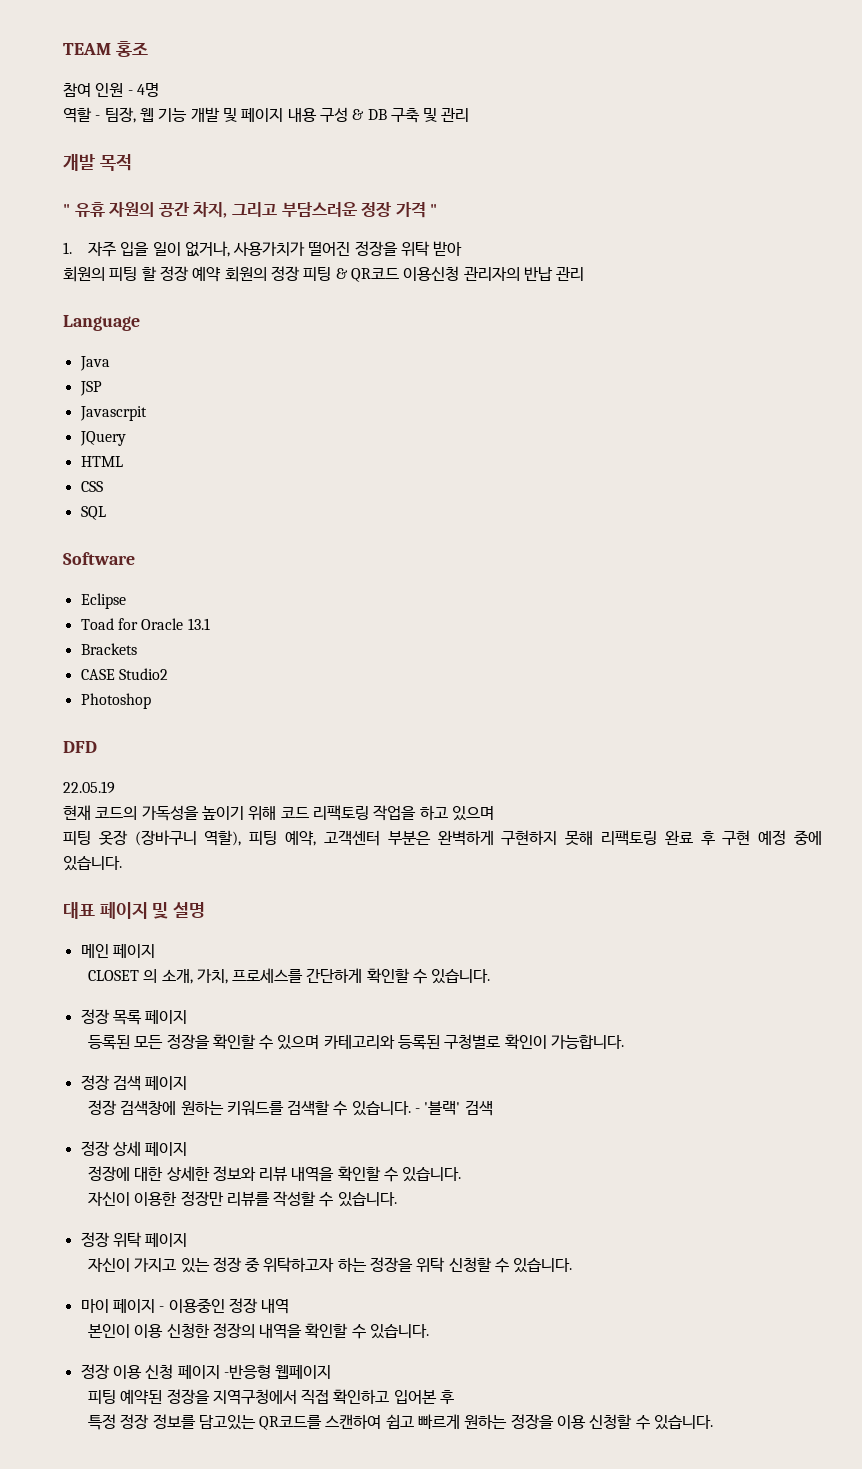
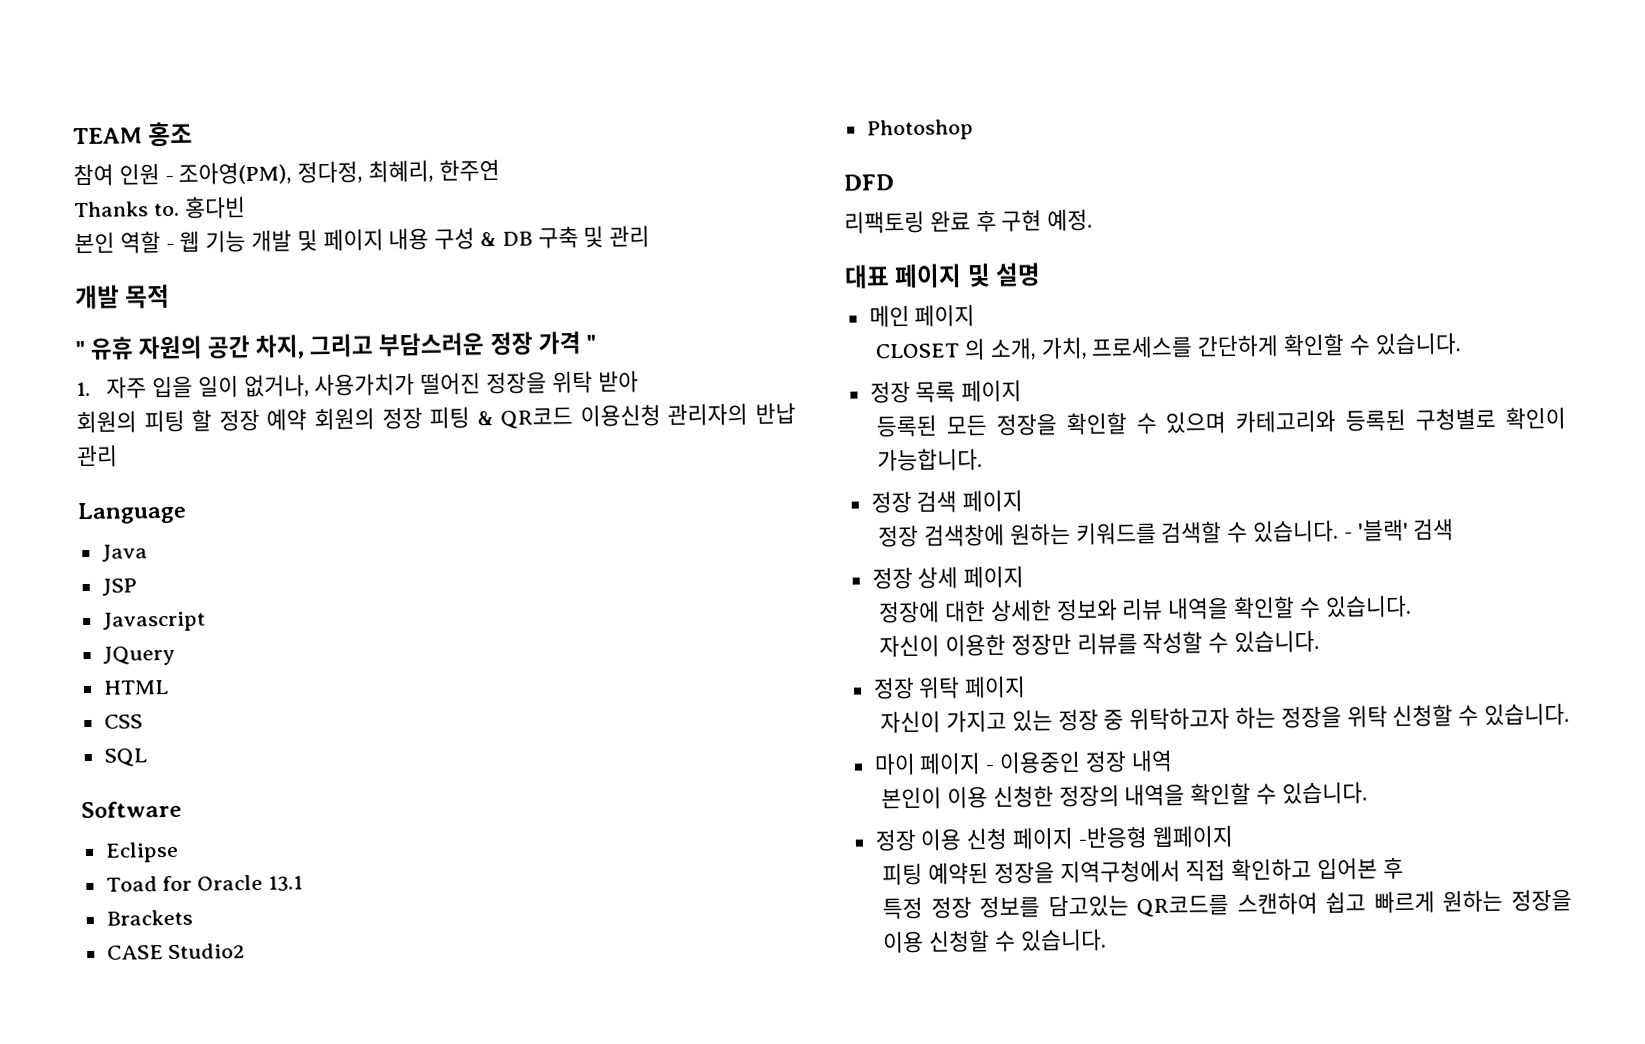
[136,83,159,97] 4명 // -> [178,158,500,185] [74,196,246,219] [74,231,115,254] 조아영(PM), 정다정, 최혜리, 한주연 // Thanks to. 홍다빈 // 본인
[104,107,136,123] 팀장, -> (175, 247) none
[79,406,147,421] Javascrpit -> [102,611,206,632] Javascript
[63,781,115,794] [63,805,494,821] [63,830,594,846] 22.05.19 // 현재 코드의 가독성을 높이기 위해 코드 리팩토링 작업을 하고 있으며 // 피팅 옷장 (장바구니 역할), 피팅 예약, 고객센터 부분은 완벽하게 구현하지 못해 -> (894, 182) none
[758,830,822,845] [63,856,122,871] 예정 중에 있습니다. -> [1047,208,1094,232] 예정.

